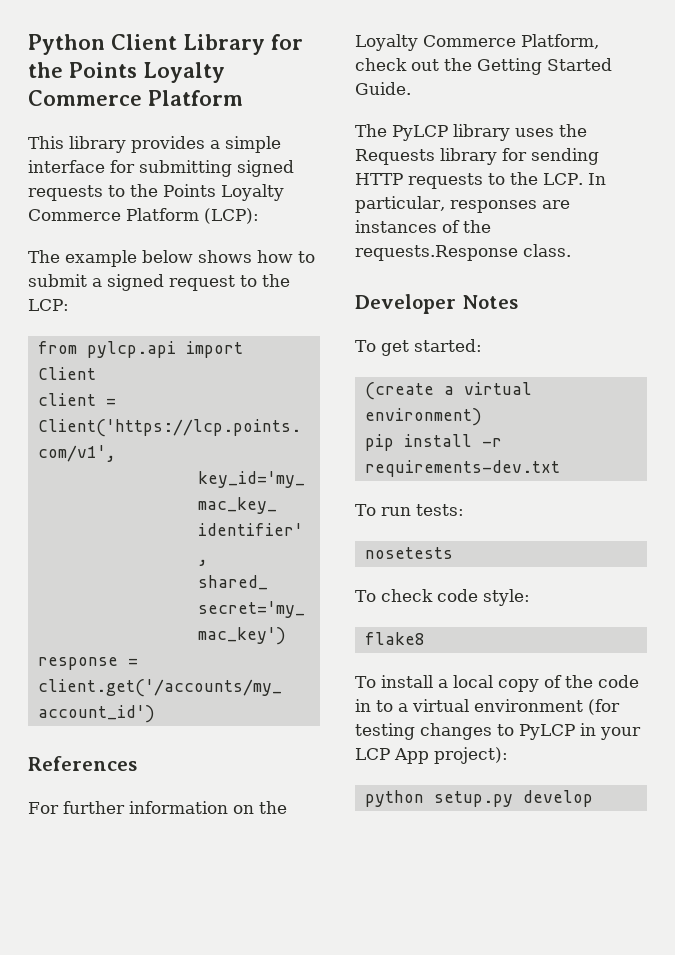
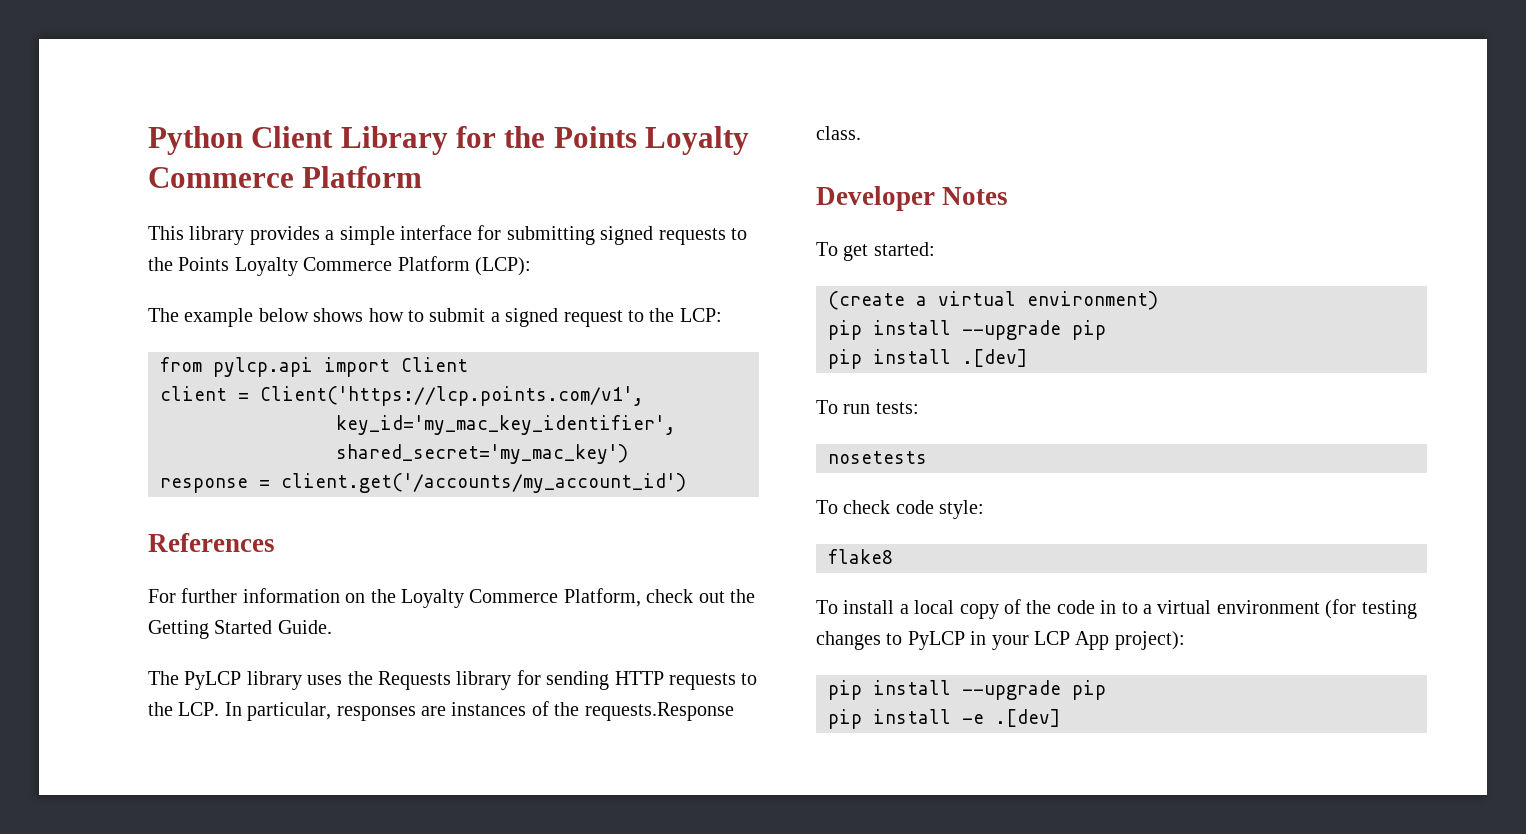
[481,438,502,447] [364,460,560,477] -r requirements-dev.txt -> [962,320,1106,340] [828,349,1027,369] --upgrade pip // pip install .[dev]
[364,790,593,807] python setup.py develop -> [828,680,1106,700] [828,709,1060,729] pip install --upgrade pip // pip install -e .[dev]

